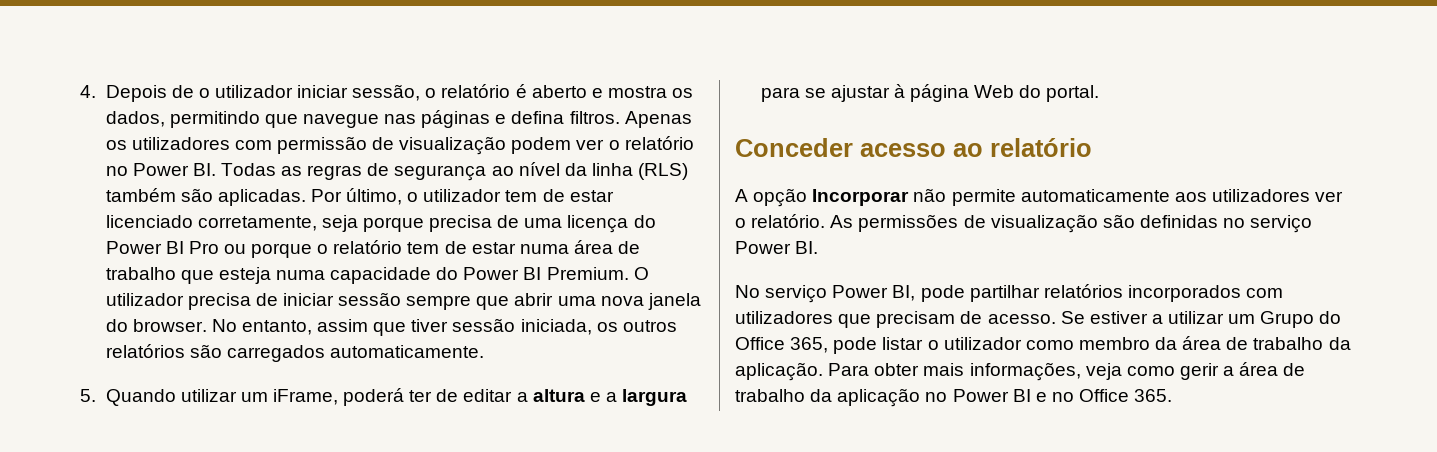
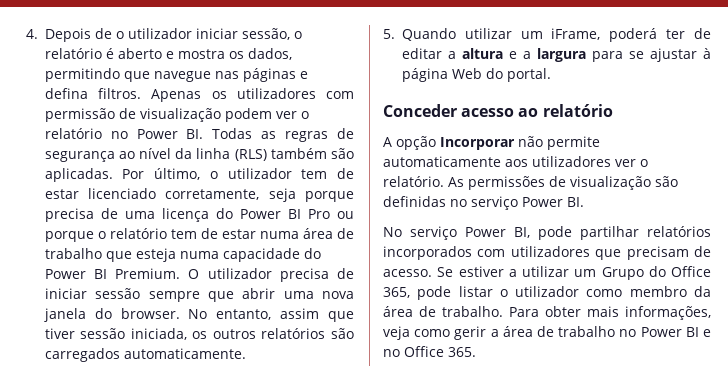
[1253,337,1351,350] [735,362,823,381] trabalho da aplicação. -> [442,306,503,317] trabalho.
[810,388,921,407] da aplicação -> (616, 331) none

